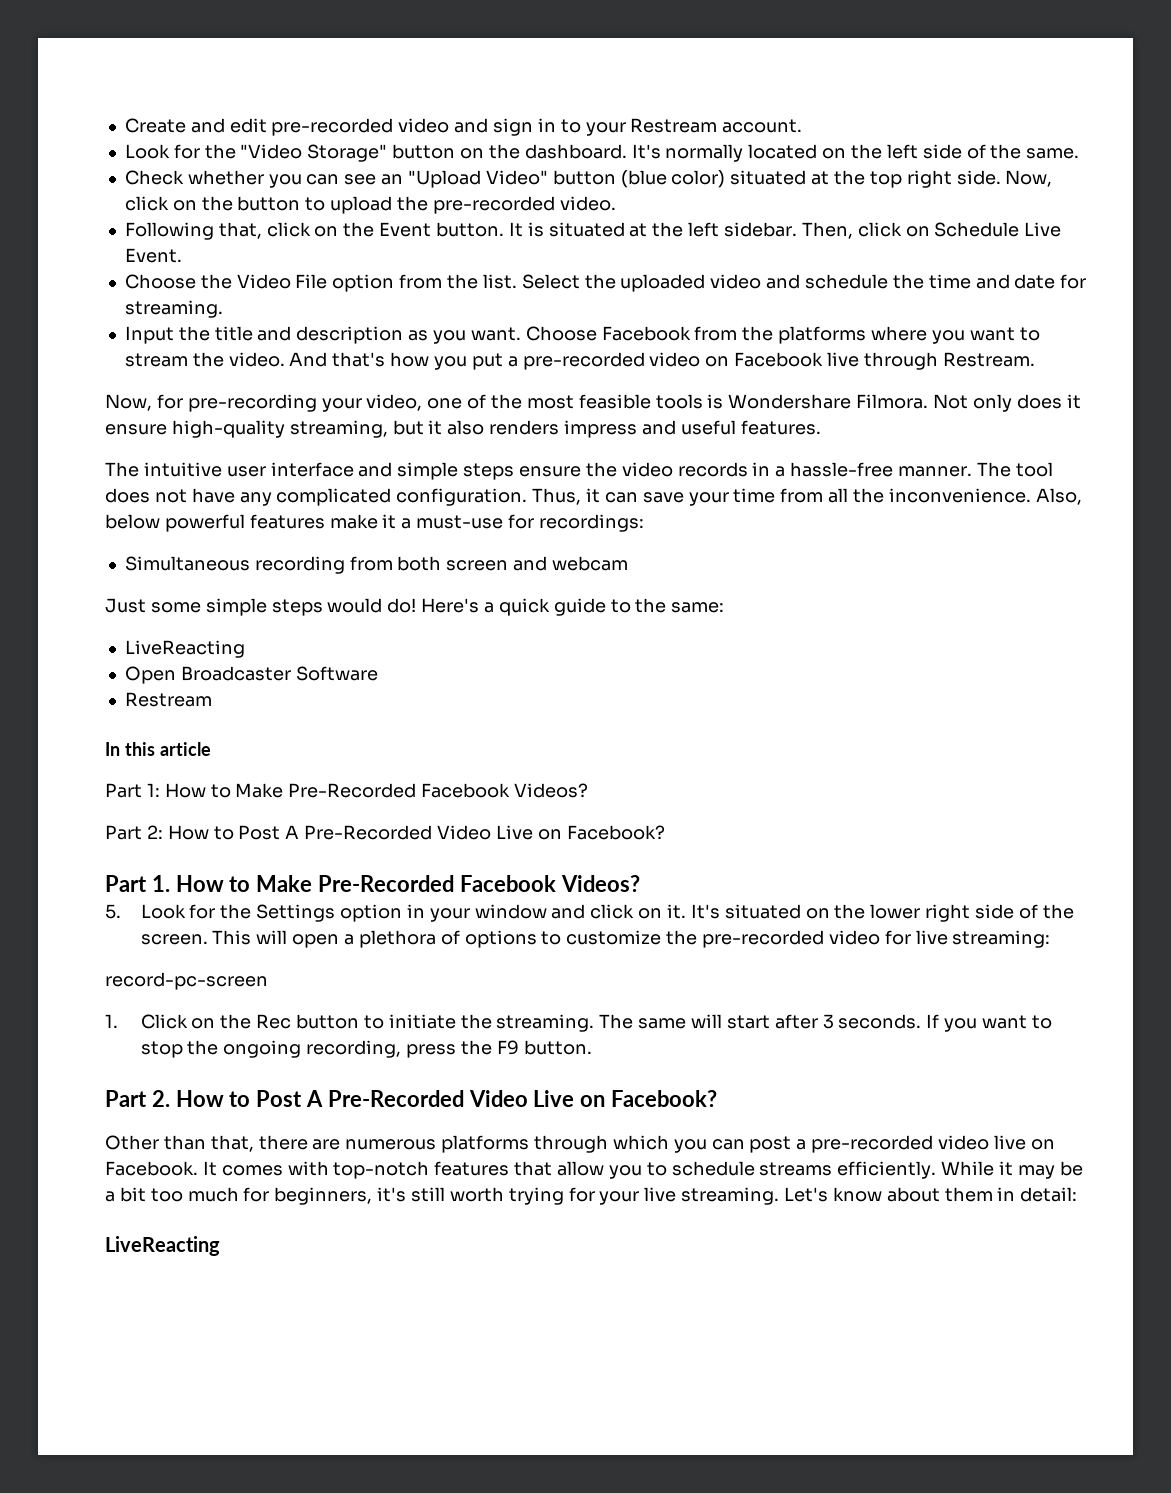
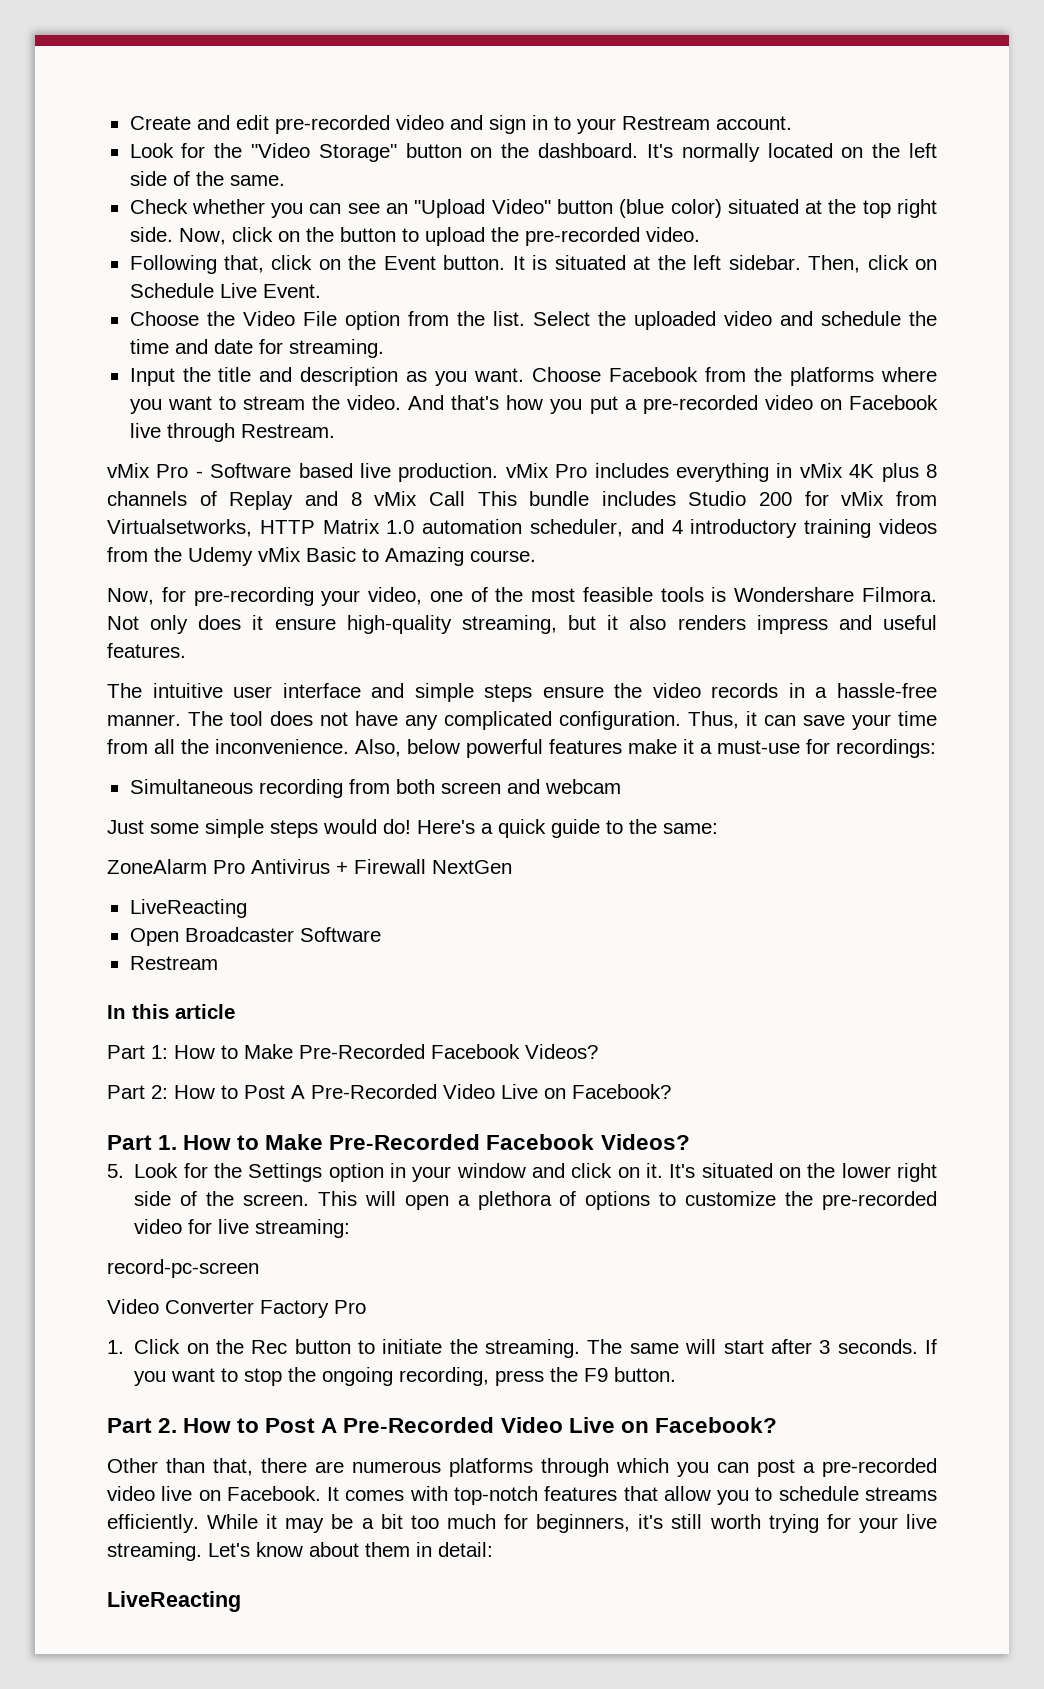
(1035, 359) none -> [107,463,937,482] [107,491,937,510] [107,519,937,538] [107,547,536,566] // vMix Pro - Software based live production. vMix Pro includes everything in vMix 4K plus 8 channels of Replay and 8 vMix Call This bundle includes Studio 200 for vMix from Virtualsetworks, HTTP Matrix 1.0 automation scheduler, and 4 introductory training videos from the Udemy vMix Basic to Amazing course.
(725, 607) none -> [107,859,512,874] // ZoneAlarm Pro Antivirus + Firewall NextGen
(268, 981) none -> [107,1299,366,1318] // Video Converter Factory Pro

